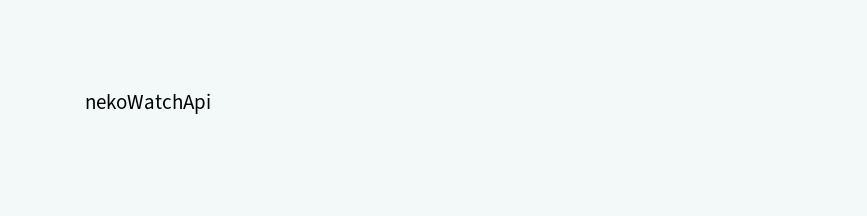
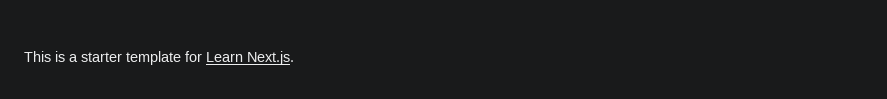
[85,93,211,114] nekoWatchApi -> [24,51,294,65] This is a starter template for Learn Next.js.

